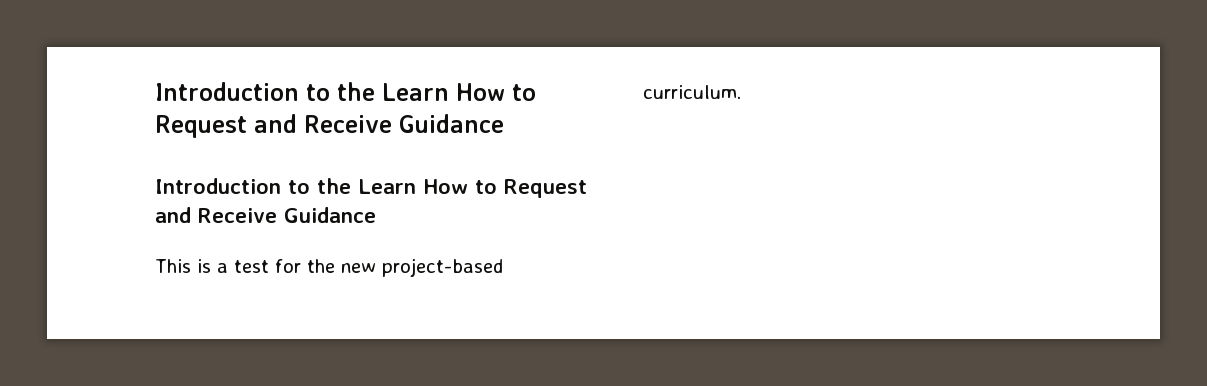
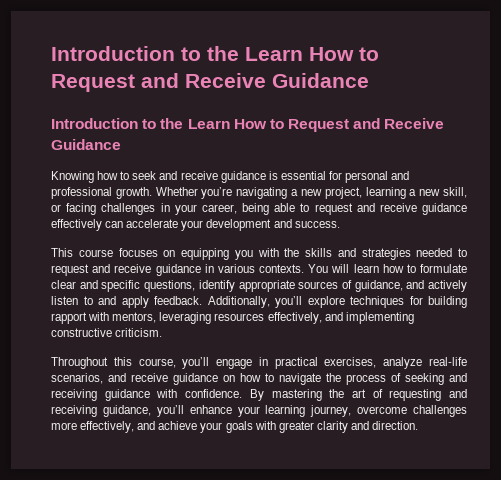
[155,258,503,277] [643,85,741,99] This is a test for the new project-based curriculum. -> [51,171,410,183] [51,187,467,199] [51,203,467,215] [51,219,340,231] [51,248,467,260] [51,264,468,276] [51,280,467,292] [51,296,467,308] [51,312,414,324] [51,328,163,337] [51,357,467,369] [51,373,467,385] [51,389,467,401] [51,405,467,417] [51,421,419,433] Knowing how to seek and receive guidance is essential for personal and professional growth. Whether you’re navigating a new project, learning a new skill, or facing challenges in your career, being able to request and receive guidance effectively can accelerate your development and success. // This course focuses on equipping you with the skills and strategies needed to request and receive guidance in various contexts. You will learn how to formulate clear and specific questions, identify appropriate sources of guidance, and actively listen to and apply feedback. Additionally, you’ll explore techniques for building rapport with mentors, leveraging resources effectively, and implementing constructive criticism. // Throughout this course, you’ll engage in practical exercises, analyze real-life scenarios, and receive guidance on how to navigate the process of seeking and receiving guidance with confidence. By mastering the art of requesting and receiving guidance, you’ll enhance your learning journey, overcome challenges more effectively, and achieve your goals with greater clarity and direction.

